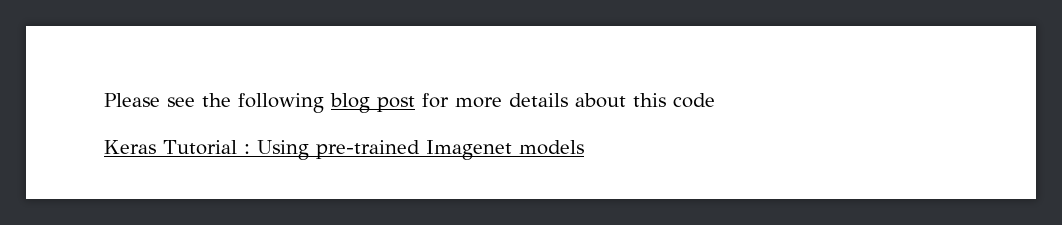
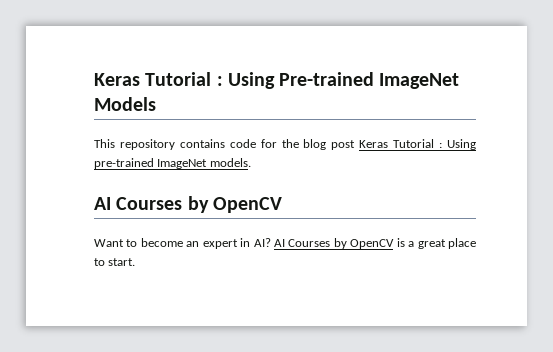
[104,93,715,113] Please see the following blog post for more details about this code // -> [94,72,460,89] [94,97,156,111] [94,139,356,150] Keras Tutorial : Using Pre-trained ImageNet Models // This repository contains code for the blog post
[425,140,584,160] Imagenet models -> [157,158,251,169] [94,196,282,213] [94,238,476,249] [94,258,136,266] ImageNet models. // AI Courses by OpenCV // Want to become an expert in AI? AI Courses by OpenCV is a great place to start.

